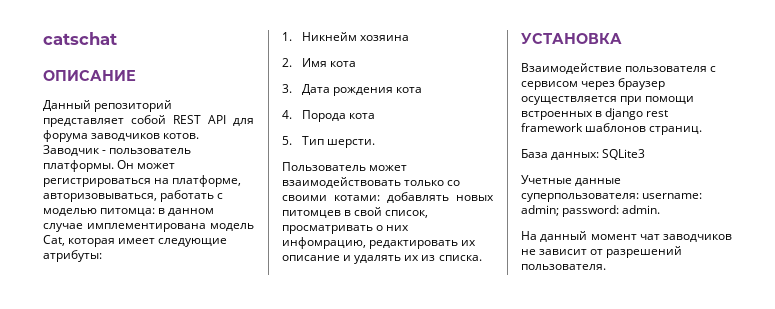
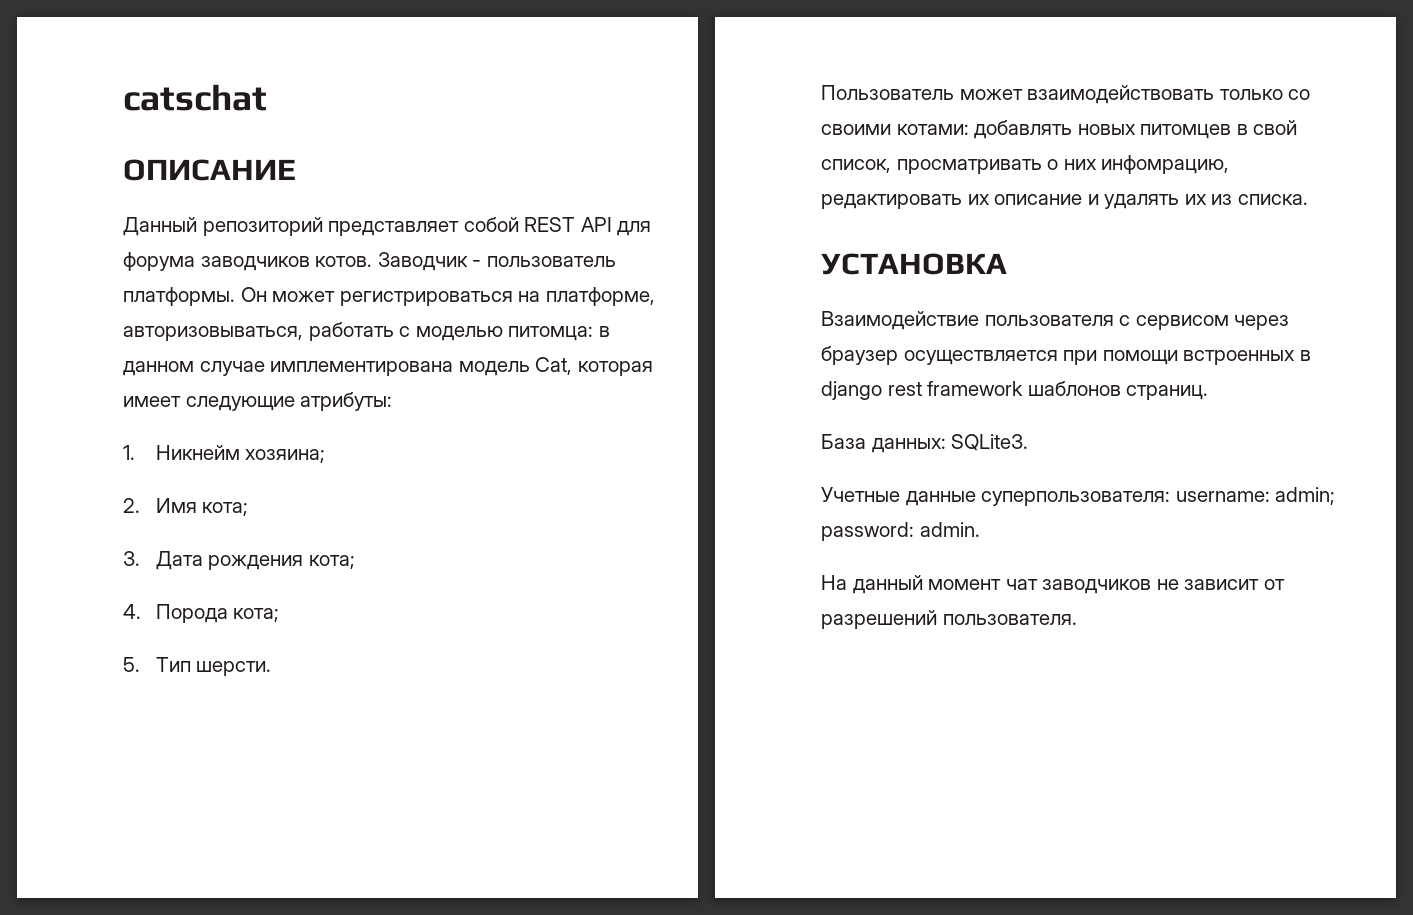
[360,35,410,41] хозяина -> [245,449,326,463] хозяина;
[330,61,357,67] кота -> [202,502,249,516] кота;
[396,87,423,93] кота -> [308,555,355,569] кота;
[349,113,376,119] кота -> [233,608,280,622] кота;
[602,149,646,160] SQLite3 -> [951,434,1029,451] SQLite3.

